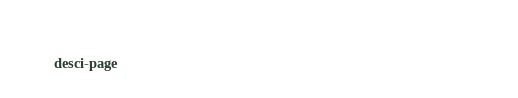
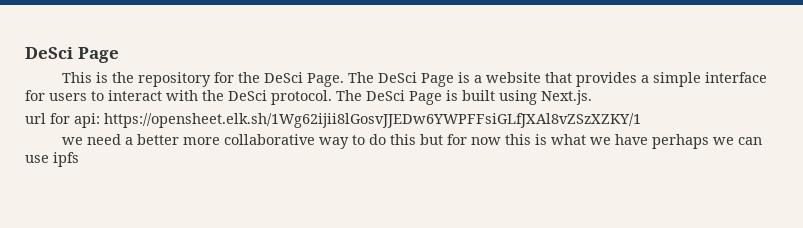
[54,58,118,71] desci-page -> [25,47,119,63] [61,72,767,87] [25,90,592,105] [25,113,641,128] [61,134,762,149] [25,152,79,167] DeSci Page // This is the repository for the DeSci Page. The DeSci Page is a website that provides a simple interface for users to interact with the DeSci protocol. The DeSci Page is built using Next.js. // url for api: https://opensheet.elk.sh/1Wg62ijii8lGosvJJEDw6YWPFFsiGLfJXAl8vZSzXZKY/1 // we need a better more collaborative way to do this but for now this is what we have perhaps we can use ipfs

